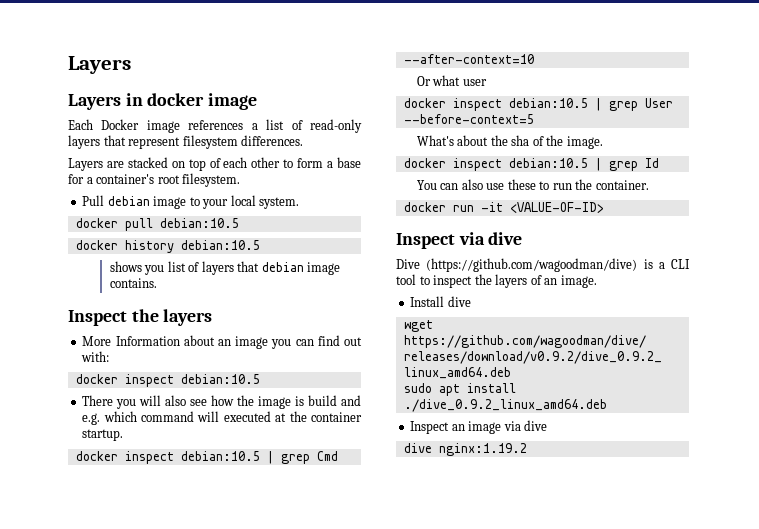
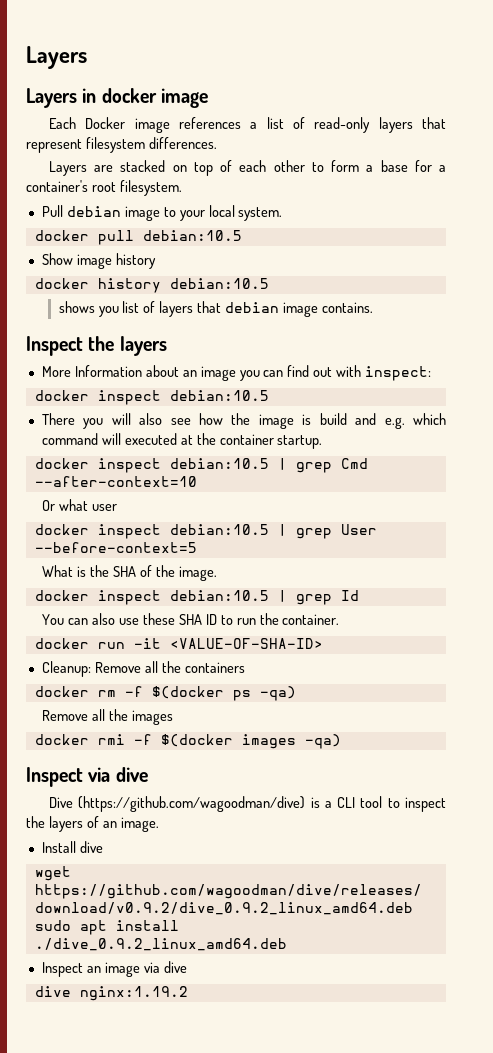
(239, 223) none -> [41,253,156,269] // Show image history
[81,351,110,362] with: -> [336,365,432,381] with inspect:
[416,135,530,146] What's about the sha -> [42,565,137,577] What is the SHA
(536, 184) none -> [178,614,217,625] SHA ID
[509,202,604,213] <VALUE-OF-ID> -> [169,638,323,649] [41,661,245,677] [34,686,296,701] [42,709,174,725] [34,734,341,749] <VALUE-OF-SHA-ID> // Cleanup: Remove all the containers // docker rm -f $(docker ps -qa) // Remove all the images // docker rmi -f $(docker images -qa)

